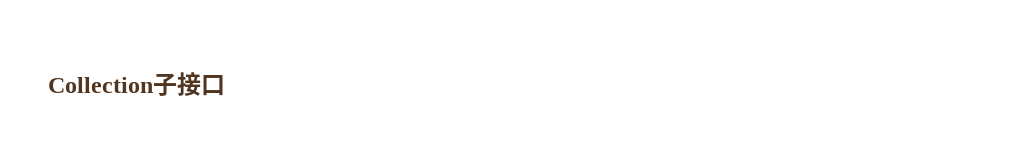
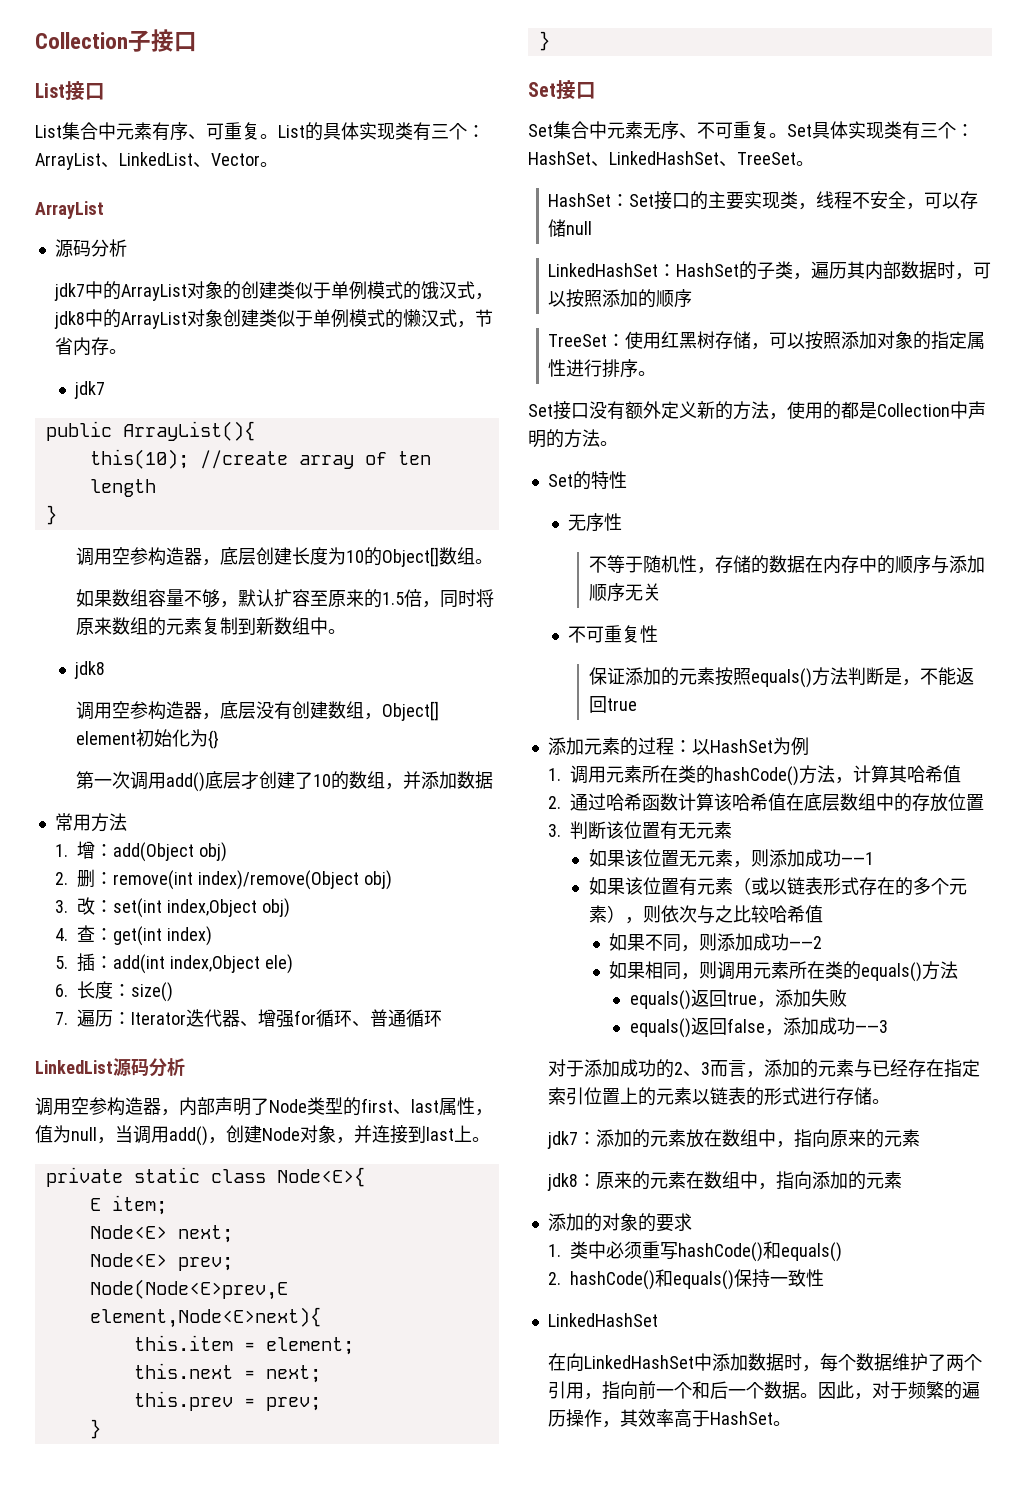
(225, 85) none -> [35,81,105,101] [35,122,485,141] [35,152,278,170] [35,201,104,219] [54,239,127,258] [54,281,494,301] [54,309,494,329] [55,337,128,356] [74,381,106,399] [45,421,255,441] [89,449,431,469] [89,479,156,497] [45,505,57,525] [75,547,493,567] [75,589,494,608] [75,617,346,636] [74,661,106,679] [75,701,439,721] [75,729,219,749] [75,771,493,792] [54,813,127,832] [55,841,228,862] [55,869,393,890] [55,897,291,918] [55,925,213,946] [55,953,294,974] [55,981,174,1002] [55,1009,443,1028] [35,1058,185,1077] [35,1097,493,1116] [35,1125,490,1146] [45,1167,365,1187] [89,1195,167,1215] [89,1225,233,1243] [89,1253,233,1271] [89,1279,288,1300] [89,1307,321,1328] [133,1335,354,1355] [133,1363,321,1383] [133,1391,321,1411] [89,1419,101,1439] [538,31,550,51] [528,80,596,100] [528,121,974,140] [528,151,814,167] [548,191,979,210] [548,219,593,237] [548,261,992,280] [548,289,693,308] [548,331,986,350] [548,359,657,378] [528,401,986,420] [528,429,618,448] [547,471,627,490] [568,513,623,532] [589,555,986,574] [589,583,662,602] [568,625,659,643] [589,667,975,688] [589,696,638,713] [547,737,809,756] [548,765,962,786] [548,793,985,812] [548,821,733,840] [588,849,874,868] [588,877,967,896] [588,905,823,924] [609,933,823,952] [609,961,959,982] [629,989,847,1010] [629,1017,888,1038] [548,1059,981,1078] [548,1087,891,1106] [547,1129,921,1149] [547,1171,903,1191] [547,1213,692,1232] [548,1241,843,1262] [548,1269,825,1290] [547,1313,658,1327] [548,1353,983,1372] [548,1381,981,1400] [548,1409,792,1428] // List接口 // List集合中元素有序、可重复。List的具体实现类有三个：ArrayList、LinkedList、Vector。 // ArrayList // 源码分析 // jdk7中的ArrayList对象的创建类似于单例模式的饿汉式，jdk8中的ArrayList对象创建类似于单例模式的懒汉式，节省内存。 // jdk7 // public ArrayList(){ // this(10); //create array of ten length // } // 调用空参构造器，底层创建长度为10的Object[]数组。 // 如果数组容量不够，默认扩容至原来的1.5倍，同时将原来数组的元素复制到新数组中。 // jdk8 // 调用空参构造器，底层没有创建数组，Object[] element初始化为{} // 第一次调用add()底层才创建了10的数组，并添加数据 // 常用方法 // 1.增：add(Object obj) // 2.删：remove(int index)/remove(Object obj) // 3.改：set(int index,Object obj) // 4.查：get(int index) // 5.插：add(int index,Object ele) // 6.长度：size() // 7.遍历：Iterator迭代器、增强for循环、普通循环 // LinkedList源码分析 // 调用空参构造器，内部声明了Node类型的first、last属性，值为null，当调用add()，创建Node对象，并连接到last上。 // private static class Node<E>{ // E item; // Node<E> next; // Node<E> prev; // Node(Node<E>prev,E element,Node<E>next){ // this.item = element; // this.next = next; // this.prev = prev; // } // } // Set接口 // Set集合中元素无序、不可重复。Set具体实现类有三个：HashSet、LinkedHashSet、TreeSet。 // HashSet：Set接口的主要实现类，线程不安全，可以存储null // LinkedHashSet：HashSet的子类，遍历其内部数据时，可以按照添加的顺序 // TreeSet：使用红黑树存储，可以按照添加对象的指定属性进行排序。 // Set接口没有额外定义新的方法，使用的都是Collection中声明的方法。 // Set的特性 // 无序性 // 不等于随机性，存储的数据在内存中的顺序与添加顺序无关 // 不可重复性 // 保证添加的元素按照equals()方法判断是，不能返回true // 添加元素的过程：以HashSet为例 // 1.调用元素所在类的hashCode()方法，计算其哈希值 // 2.通过哈希函数计算该哈希值在底层数组中的存放位置 // 3.判断该位置有无元素 // 如果该位置无元素，则添加成功——1 // 如果该位置有元素（或以链表形式存在的多个元素），则依次与之比较哈希值 // 如果不同，则添加成功——2 // 如果相同，则调用元素所在类的equals()方法 // equals()返回true，添加失败 // equals()返回false，添加成功——3 // 对于添加成功的2、3而言，添加的元素与已经存在指定索引位置上的元素以链表的形式进行存储。 // jdk7：添加的元素放在数组中，指向原来的元素 // jdk8：原来的元素在数组中，指向添加的元素 // 添加的对象的要求 // 1.类中必须重写hashCode()和equals() // 2. hashCode()和equals()保持一致性 // LinkedHashSet // 在向LinkedHashSet中添加数据时，每个数据维护了两个引用，指向前一个和后一个数据。因此，对于频繁的遍历操作，其效率高于HashSet。

